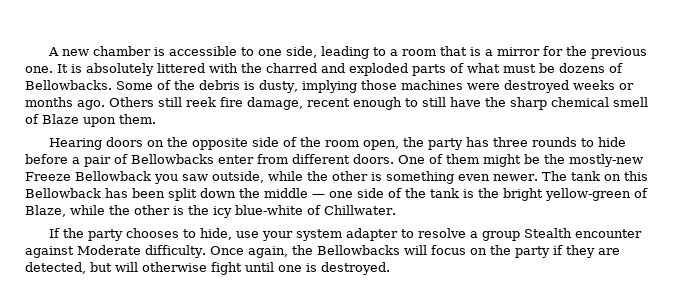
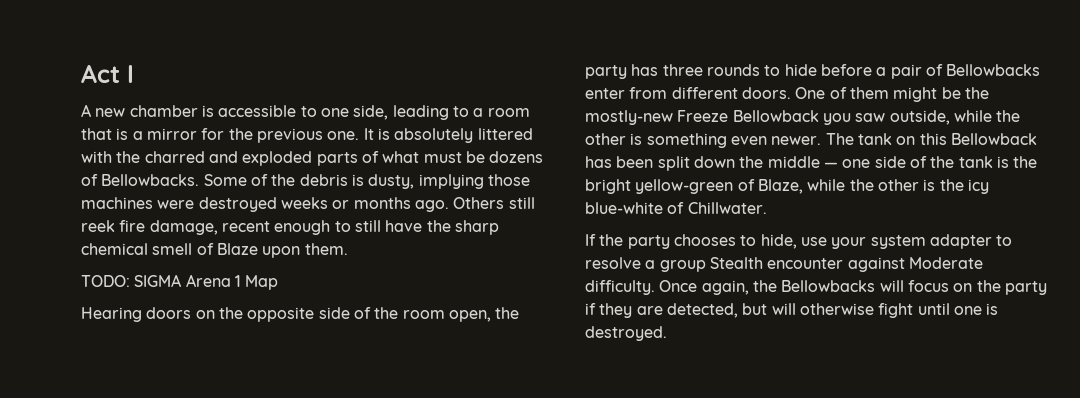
(47, 51) none -> [81,64,134,83] Act I //
(156, 119) none -> [81,274,279,290] // TODO: SIGMA Arena 1 Map

